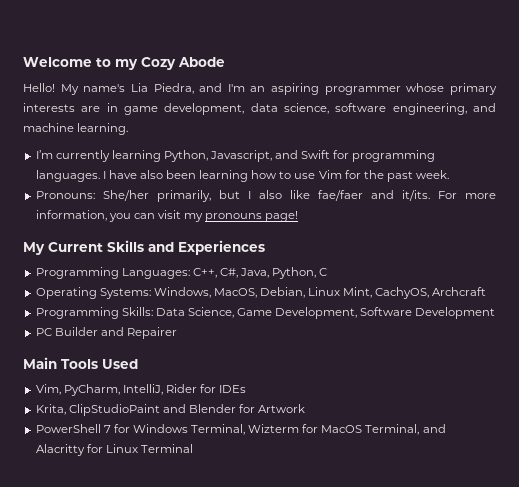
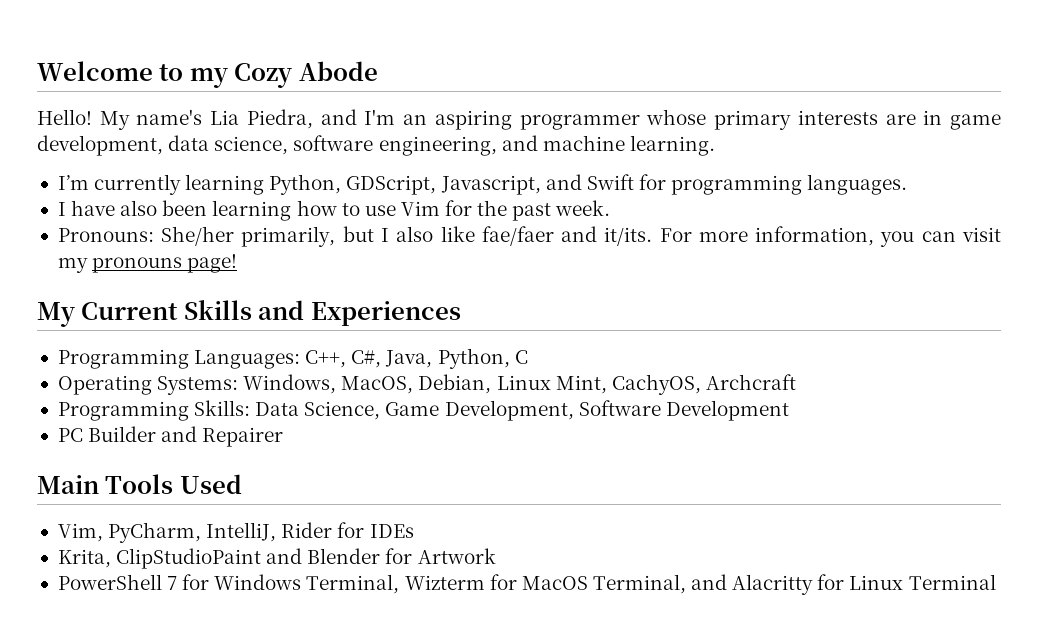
(208, 156) none -> [346,175,437,195] GDScript,
(100, 176) none -> (908, 184) //

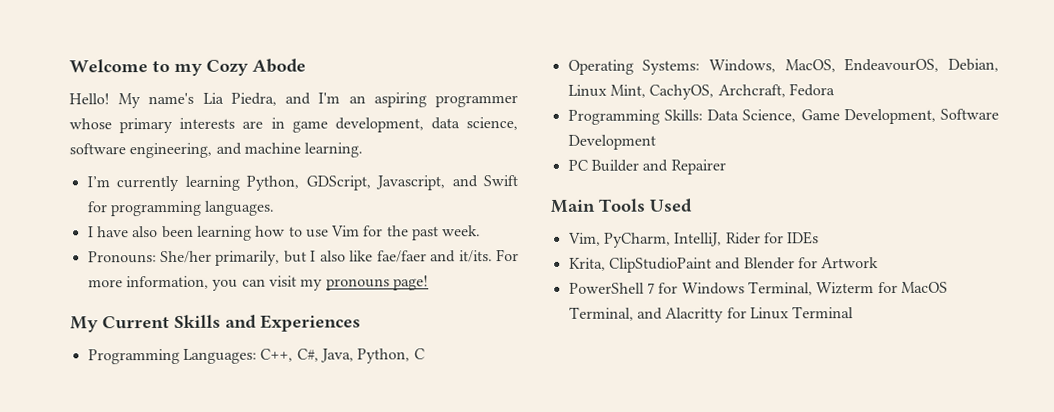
(414, 385) none -> [844,57,940,73] EndeavourOS,
[705,374,796,390] Archcraft -> [717,83,835,98] Archcraft, Fedora

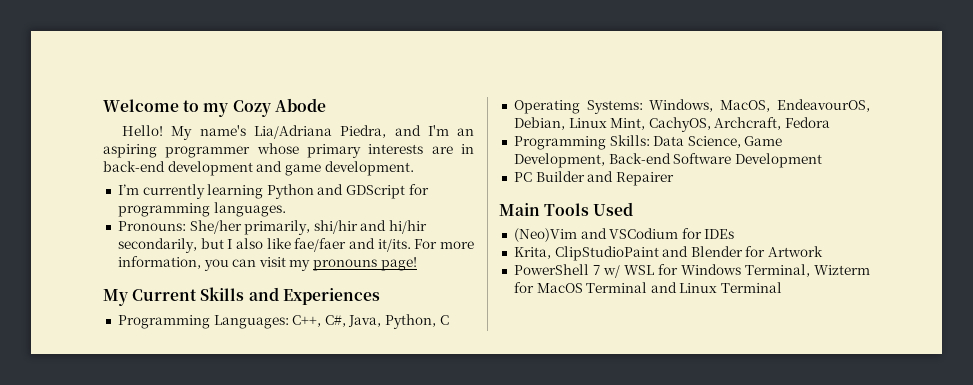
[202,92,224,104] Lia -> [253,125,332,139] Lia/Adriana
[291,117,518,133] [69,142,364,159] [86,175,518,192] [86,200,276,217] [87,225,482,241] game development, data science, software engineering, and machine learning. // I’m currently learning Python, GDScript, Javascript, and Swift for programming languages. // I have also been learning how to use Vim for the past week. -> [103,161,414,176] [117,184,429,199] [117,202,286,217] back-end development and game development. // I’m currently learning Python and GDScript for programming languages.
(281, 258) none -> [313,220,428,234] [117,238,197,253] shi/hir and hi/hir secondarily,
(936, 116) none -> [608,153,671,164] Back-end
[567,232,761,248] Vim, PyCharm, IntelliJ, Rider -> [513,228,679,242] (Neo)Vim and VSCodium
(655, 288) none -> [602,265,654,278] w/ WSL
[568,306,747,323] Terminal, and Alacritty for -> [586,282,677,293] Terminal and

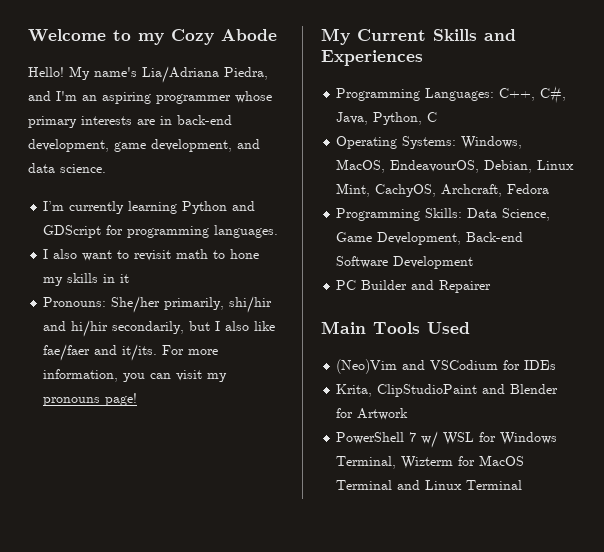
[167,161,414,176] development and game development. -> [28,139,260,152] [28,163,106,173] development, game development, and data science.
(286, 209) none -> [43,249,260,261] [43,273,130,286] // I also want to revisit math to hone my skills in it

